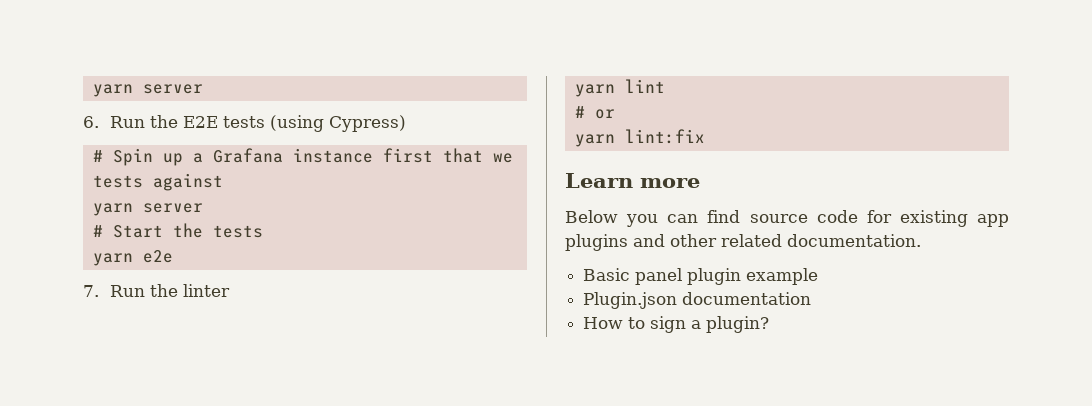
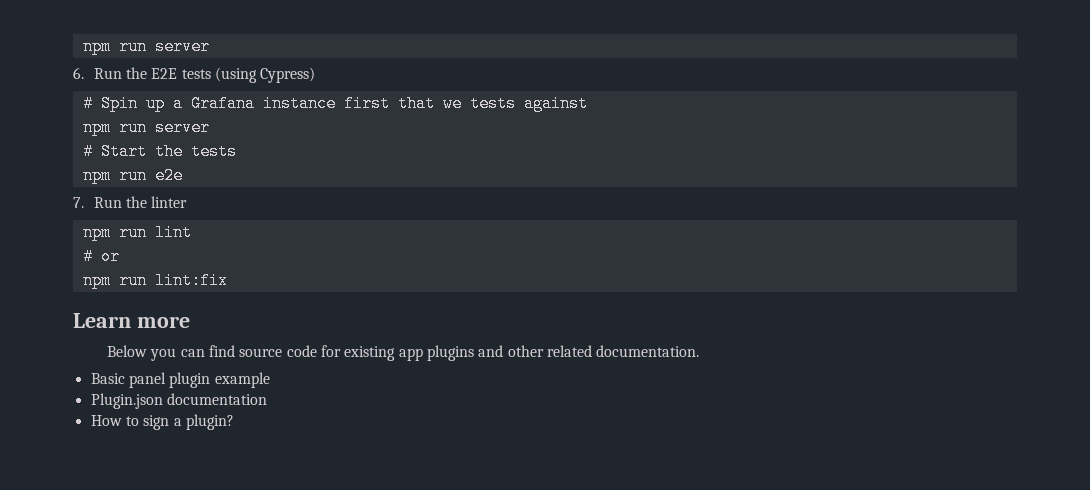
[92,84,133,97] yarn -> [82,38,147,55] npm run
[92,203,133,216] yarn -> [82,119,147,136] npm run
[92,253,133,266] yarn -> [82,167,147,184] npm run
[574,84,615,97] yarn -> [82,224,147,241] npm run
[574,134,615,147] yarn -> [82,272,147,289] npm run

